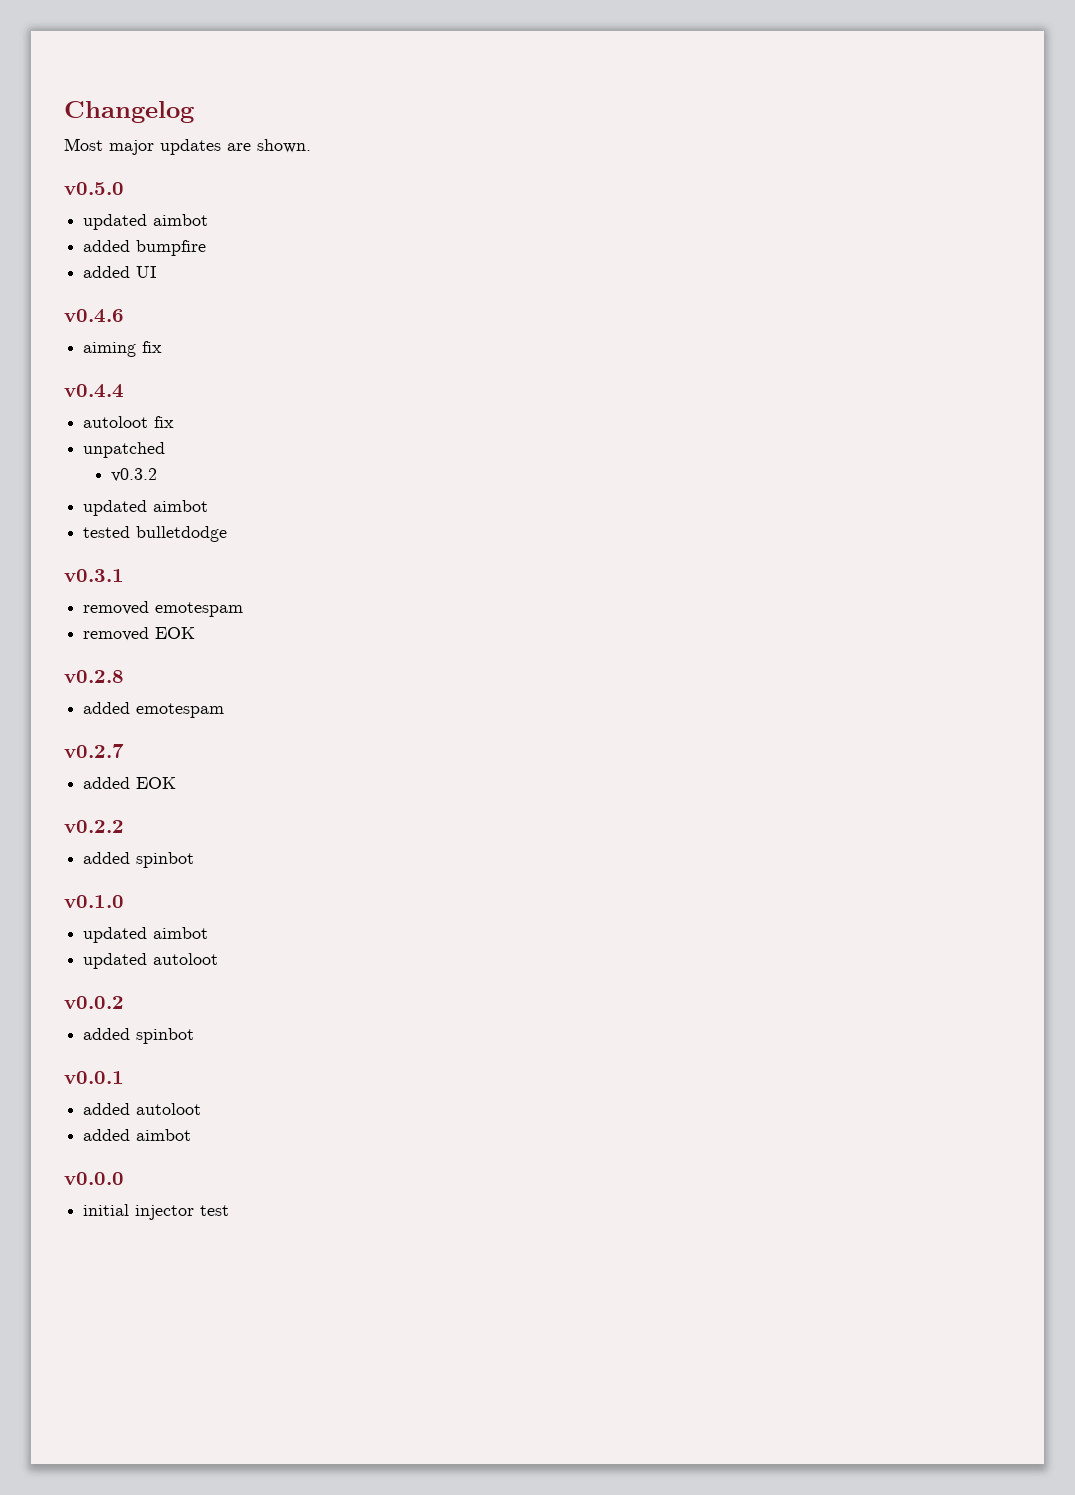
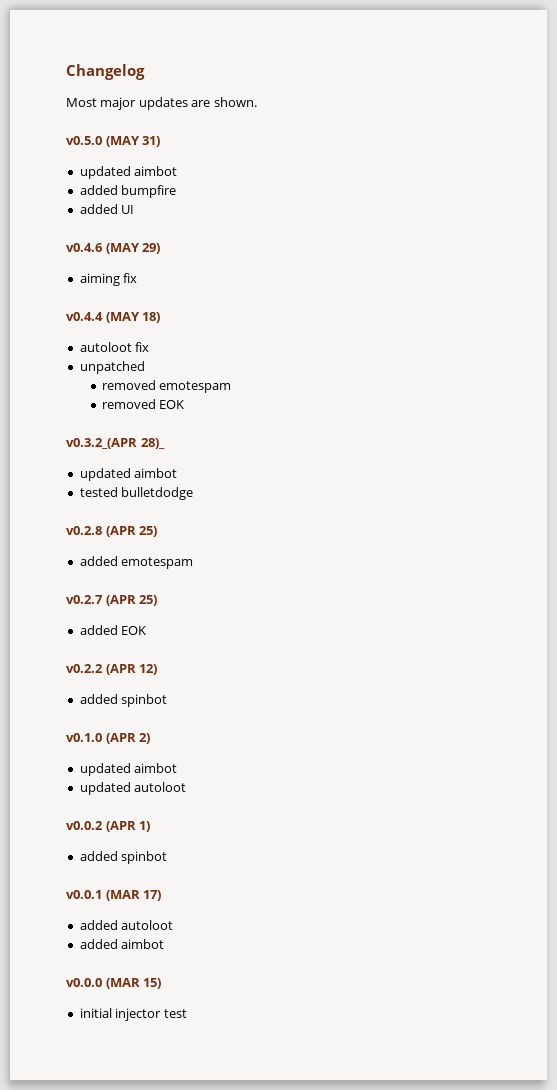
(124, 188) none -> [105,136,161,147] (MAY 31)
(124, 316) none -> [105,243,161,254] (MAY 29)
(124, 391) none -> [105,312,161,323] (MAY 18)
[111,468,158,482] v0.3.2 -> [102,380,232,393] [102,399,185,409] [66,438,165,449] removed emotespam // removed EOK // v0.3.2_(APR 28)_
[64,569,124,582] [83,601,244,617] [83,627,196,641] // v0.3.1 // removed emotespam // removed EOK -> (194, 493) none
(124, 676) none -> [105,526,158,537] (APR 25)
(124, 751) none -> [105,595,158,606] (APR 25)
(124, 826) none -> [105,664,158,675] (APR 12)
(124, 901) none -> [105,733,151,744] (APR 2)
(124, 1002) none -> [105,821,151,832] (APR 1)
(124, 1077) none -> [105,890,162,901] (MAR 17)
(124, 1178) none -> [105,978,162,989] (MAR 15)

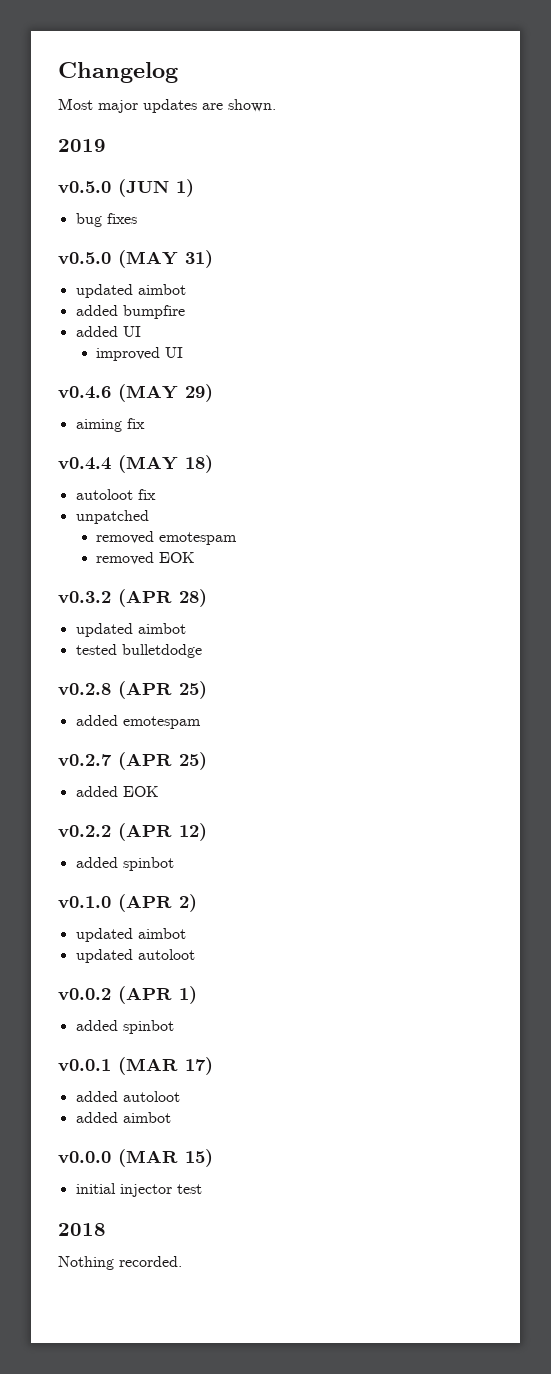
(257, 102) none -> [58,139,106,152] [58,179,194,197] [75,213,137,227] // 2019 // v0.5.0 (JUN 1) // bug fixes
(135, 209) none -> [96,347,184,361] // improved UI
[66,438,165,449] v0.3.2_(APR 28)_ -> [58,589,207,607] v0.3.2 (APR 28)
(187, 1013) none -> [58,1223,106,1236] [58,1256,182,1270] // 2018 // Nothing recorded.

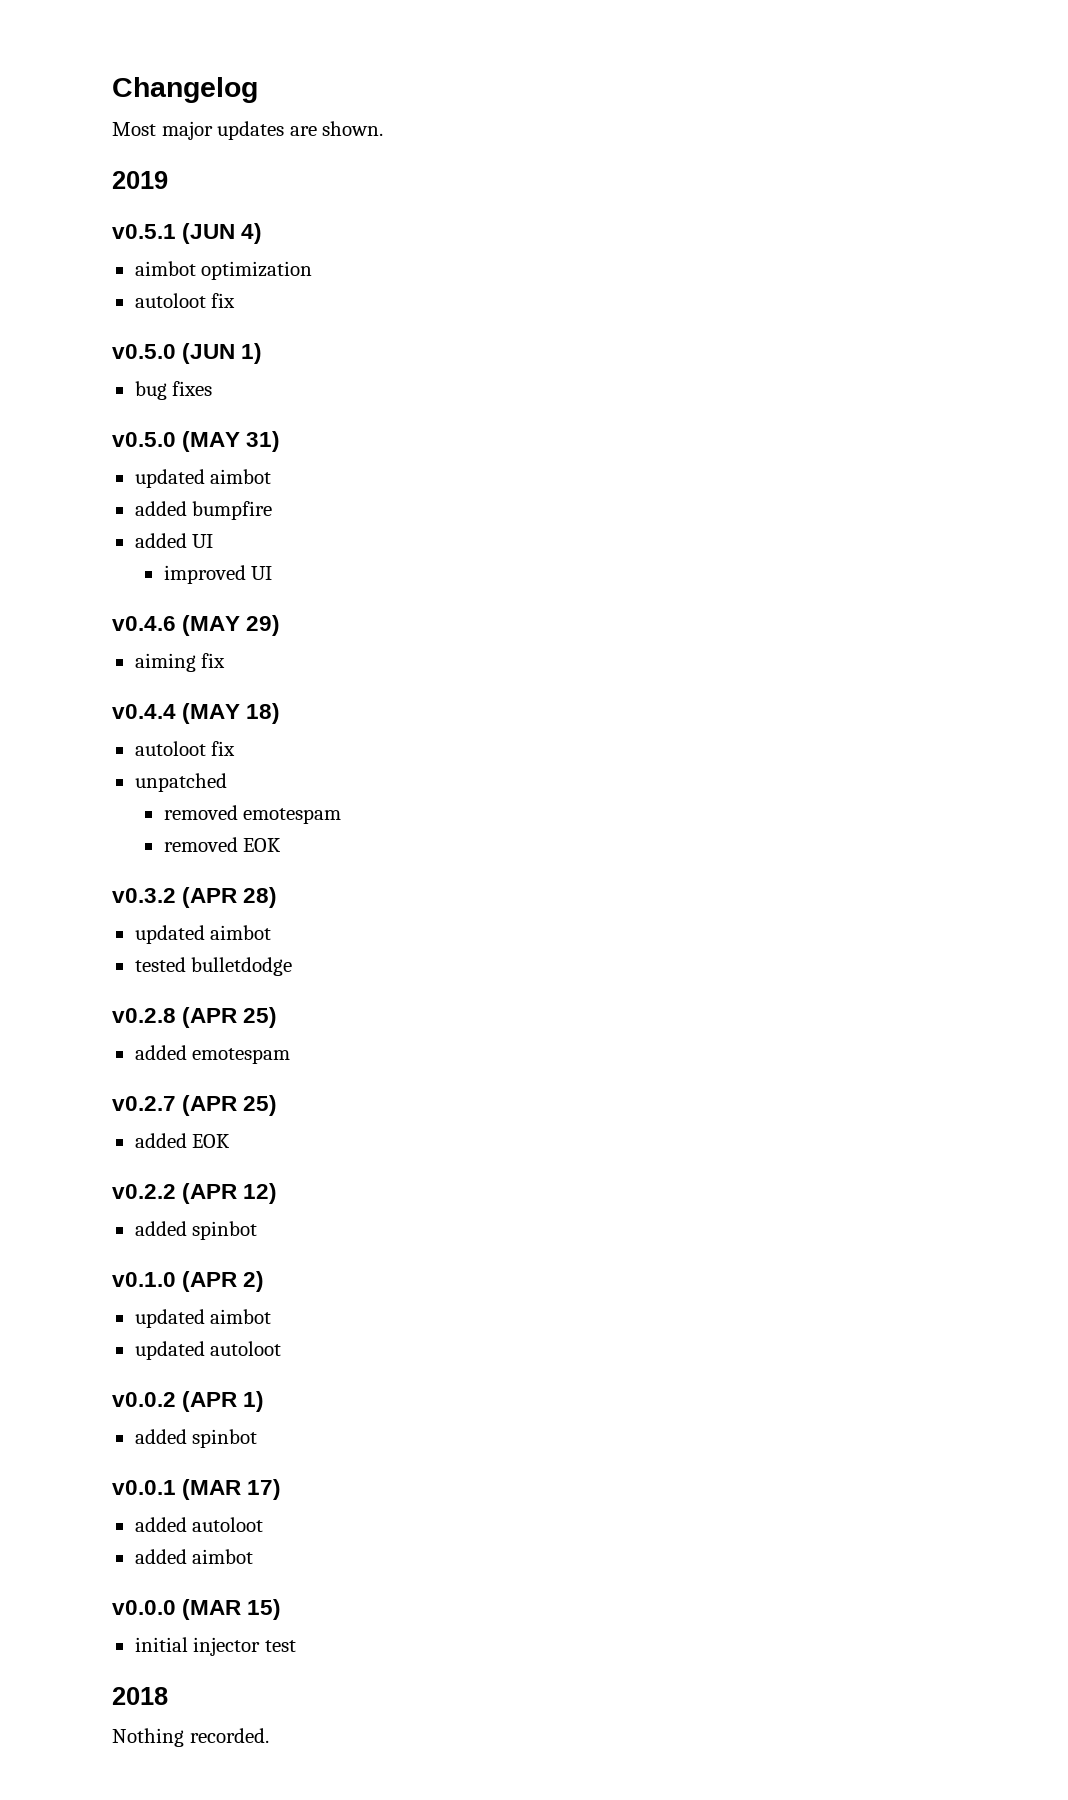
(106, 145) none -> [112,223,263,244] [134,261,313,280] [134,293,236,308] // v0.5.1 (JUN 4) // aimbot optimization // autoloot fix

